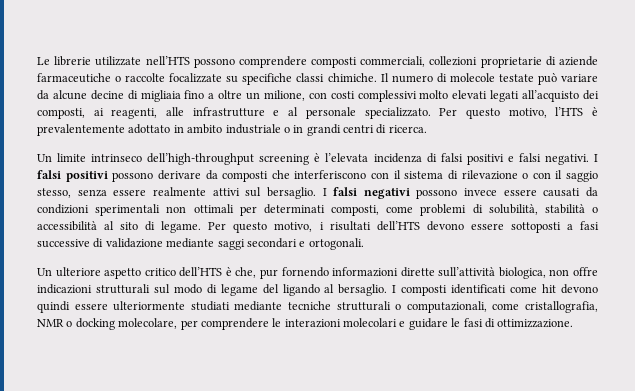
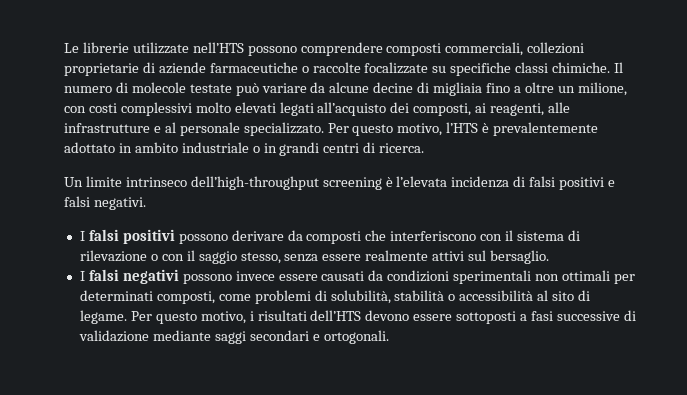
(589, 159) none -> (146, 203) //
(316, 193) none -> (550, 257) //
[37,267,598,279] [37,284,598,296] [37,301,599,313] [37,318,574,330] // Un ulteriore aspetto critico dell’HTS è che, pur fornendo informazioni dirette sull’attività biologica, non offre indicazioni strutturali sul modo di legame del ligando al bersaglio. I composti identificati come hit devono quindi essere ulteriormente studiati mediante tecniche strutturali o computazionali, come cristallografia, NMR o docking molecolare, per comprendere le interazioni molecolari e guidare le fasi di ottimizzazione. -> (389, 337) none

